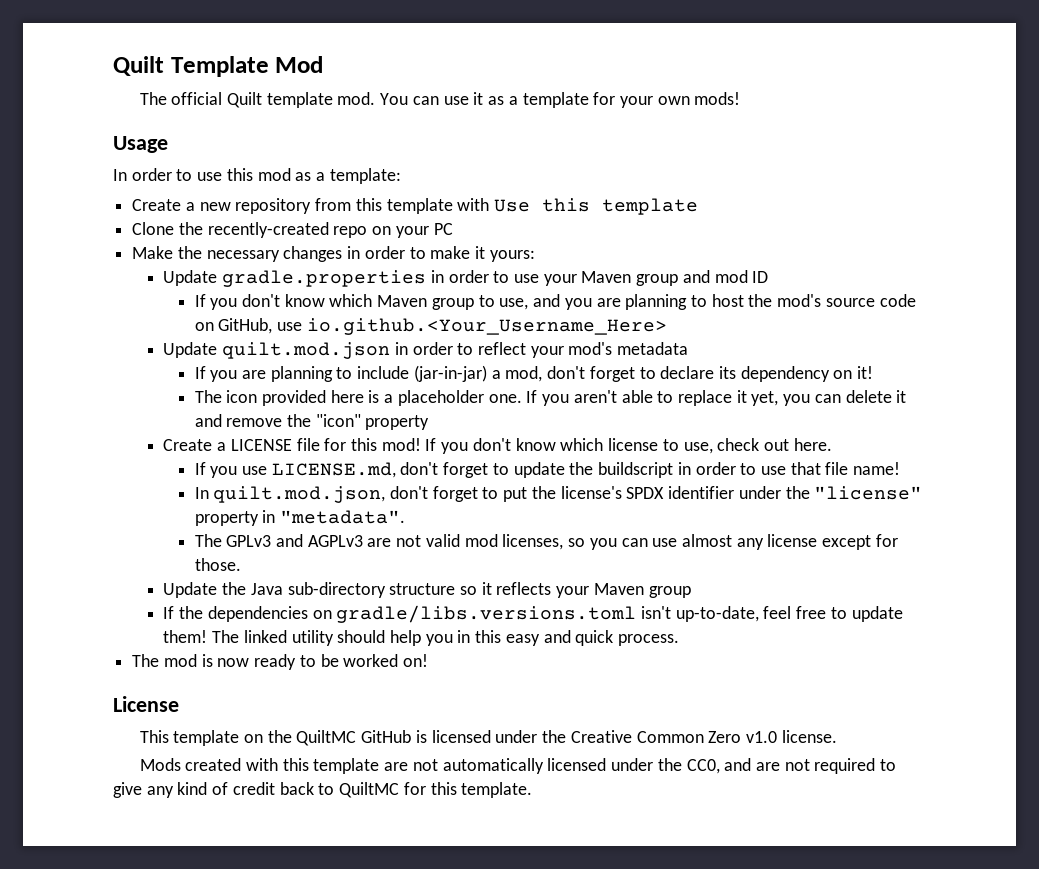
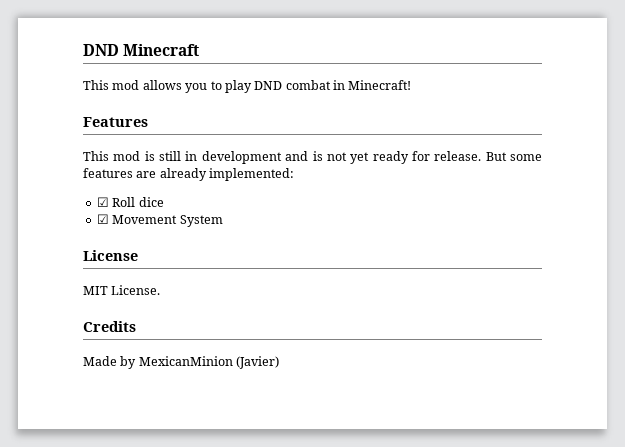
[113,56,324,77] [139,92,741,108] [113,136,168,153] [113,168,401,184] [132,198,699,215] [132,222,453,238] [132,246,535,262] [163,270,769,287] [194,294,916,310] [194,318,667,335] [163,342,689,359] [194,365,874,382] [194,390,907,406] [194,414,430,430] [163,438,832,454] [194,462,901,478] [194,486,923,503] [194,510,405,526] [194,534,898,550] [194,558,241,571] [163,582,691,598] [163,605,903,623] [163,630,680,646] [132,654,429,670] [113,696,179,712] [139,730,837,746] [139,758,897,774] [113,782,533,798] Quilt Template Mod // The official Quilt template mod. You can use it as a template for your own mods! // Usage // In order to use this mod as a template: // Create a new repository from this template with Use this template // Clone the recently-created repo on your PC // Make the necessary changes in order to make it yours: // Update gradle.properties in order to use your Maven group and mod ID // If you don't know which Maven group to use, and you are planning to host the mod's source code on GitHub, use io.github.<Your_Username_Here> // Update quilt.mod.json in order to reflect your mod's metadata // If you are planning to include (jar-in-jar) a mod, don't forget to declare its dependency on it! // The icon provided here is a placeholder one. If you aren't able to replace it yet, you can delete it and remove the "icon" property // Create a LICENSE file for this mod! If you don't know which license to use, check out here. // If you use LICENSE.md, don't forget to update the buildscript in order to use that file name! // In quilt.mod.json, don't forget to put the license's SPDX identifier under the "license" property in "metadata". // The GPLv3 and AGPLv3 are not valid mod licenses, so you can use almost any license except for those. // Update the Java sub-directory structure so it reflects your Maven group // If the dependencies on gradle/libs.versions.toml isn't up-to-date, feel free to update them! The linked utility should help you in this easy and quick process. // The mod is now ready to be worked on! // License // This template on the QuiltMC GitHub is licensed under the Creative Common Zero v1.0 license. // Mods created with this template are not automatically licensed under the CC0, and are not required to give any kind of credit back to QuiltMC for this template. -> [83,44,200,56] [83,80,412,93] [83,117,148,127] [83,151,542,164] [83,168,295,181] [96,197,164,207] [96,214,223,227] [83,250,138,261] [83,285,161,295] [83,321,136,332] [83,356,280,369] DND Minecraft // This mod allows you to play DND combat in Minecraft! // Features // This mod is still in development and is not yet ready for release. But some features are already implemented: // ☑ Roll dice // ☑ Movement System // License // MIT License. // Credits // Made by MexicanMinion (Javier)

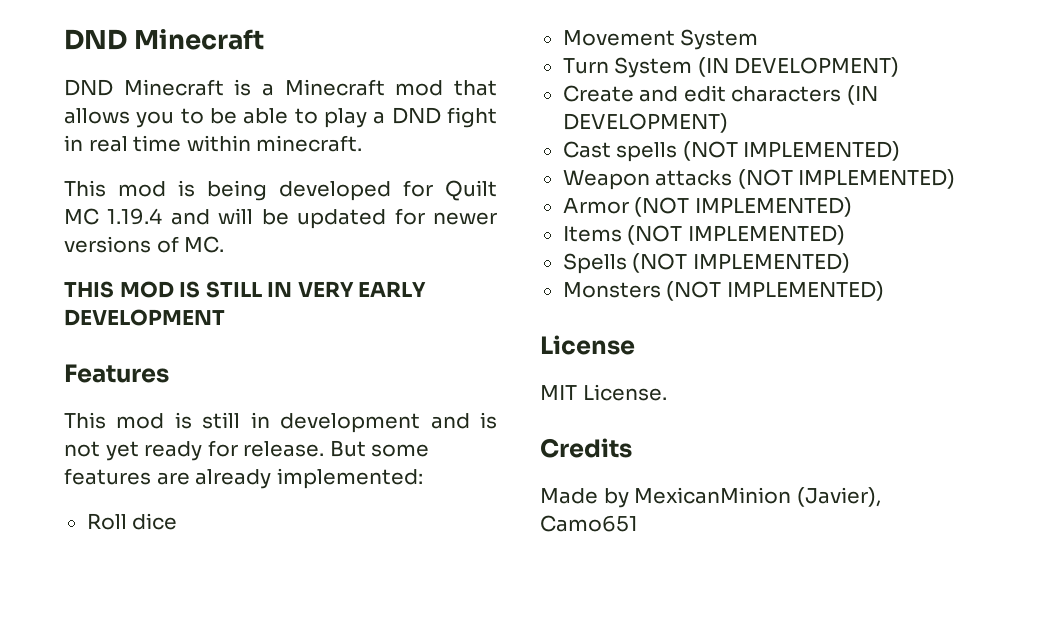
[83,80,412,93] This mod allows you to play DND combat in Minecraft! -> [64,79,498,96] [64,107,497,128] [64,135,363,152] [64,180,497,201] [64,208,497,229] [64,236,225,253] [64,281,427,298] [64,309,225,326] DND Minecraft is a Minecraft mod that allows you to be able to play a DND fight in real time within minecraft. // This mod is being developed for Quilt MC 1.19.4 and will be updated for newer versions of MC. // THIS MOD IS STILL IN VERY EARLY DEVELOPMENT
[96,197,109,207] ☑ -> (423, 478) none
[96,214,109,224] ☑ -> (178, 521) none
(223, 221) none -> [562,57,900,78] [562,85,878,105] [562,113,728,133] [562,141,901,162] [562,169,956,190] [562,197,852,217] [562,225,845,245] [562,253,850,274] [562,281,884,301] // Turn System (IN DEVELOPMENT) // Create and edit characters (IN DEVELOPMENT) // Cast spells (NOT IMPLEMENTED) // Weapon attacks (NOT IMPLEMENTED) // Armor (NOT IMPLEMENTED) // Items (NOT IMPLEMENTED) // Spells (NOT IMPLEMENTED) // Monsters (NOT IMPLEMENTED)
[236,356,280,369] (Javier) -> [796,487,881,507] [540,515,638,532] (Javier), Camo651

